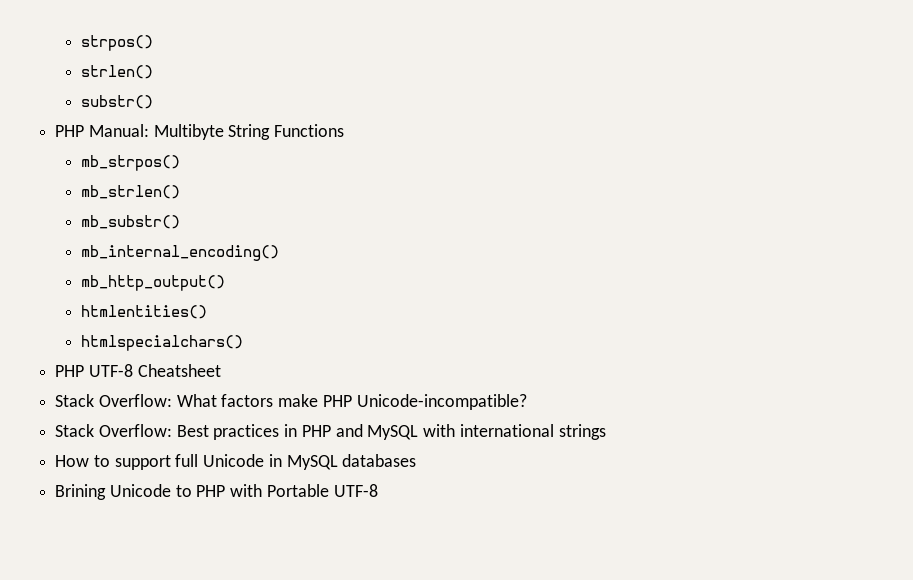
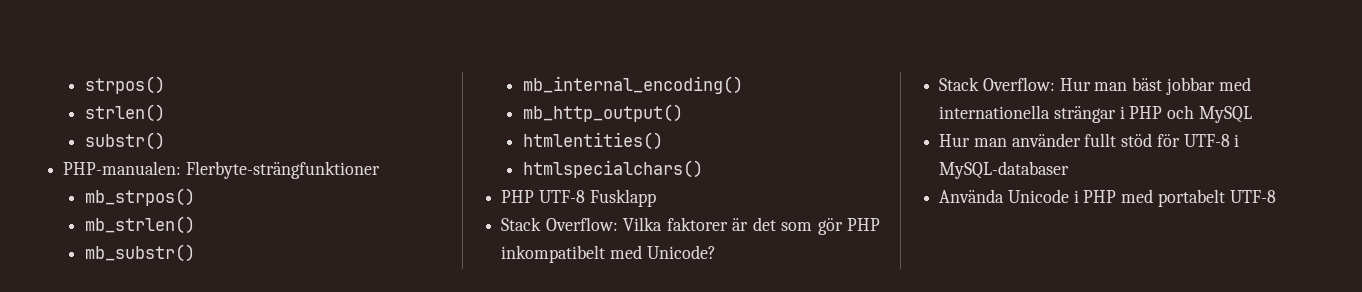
[55,124,345,140] PHP Manual: Multibyte String Functions -> [63,161,380,179] PHP-manualen: Flerbyte-strängfunktioner
[137,364,221,377] [55,394,527,410] [55,424,606,440] [55,454,417,470] [55,484,329,500] Cheatsheet // Stack Overflow: What factors make PHP Unicode-incompatible? // Stack Overflow: Best practices in PHP and MySQL with international strings // How to support full Unicode in MySQL databases // Brining Unicode to PHP with Portable -> [589,189,656,207] [501,217,880,235] [501,245,716,263] [939,77,1251,95] [939,105,1252,123] [939,133,1240,147] [939,161,1070,179] [939,189,1225,207] Fusklapp // Stack Overflow: Vilka faktorer är det som gör PHP inkompatibelt med Unicode? // Stack Overflow: Hur man bäst jobbar med internationella strängar i PHP och MySQL // Hur man använder fullt stöd för UTF-8 i MySQL-databaser // Använda Unicode i PHP med portabelt

